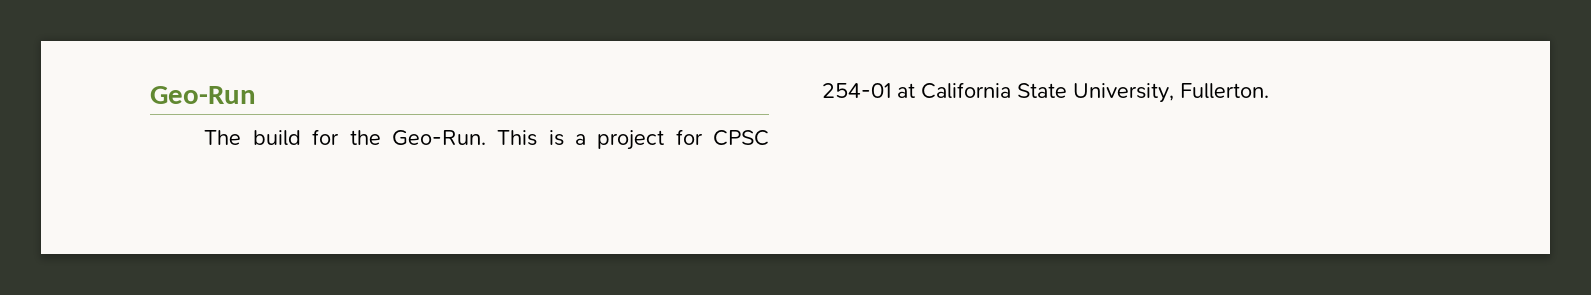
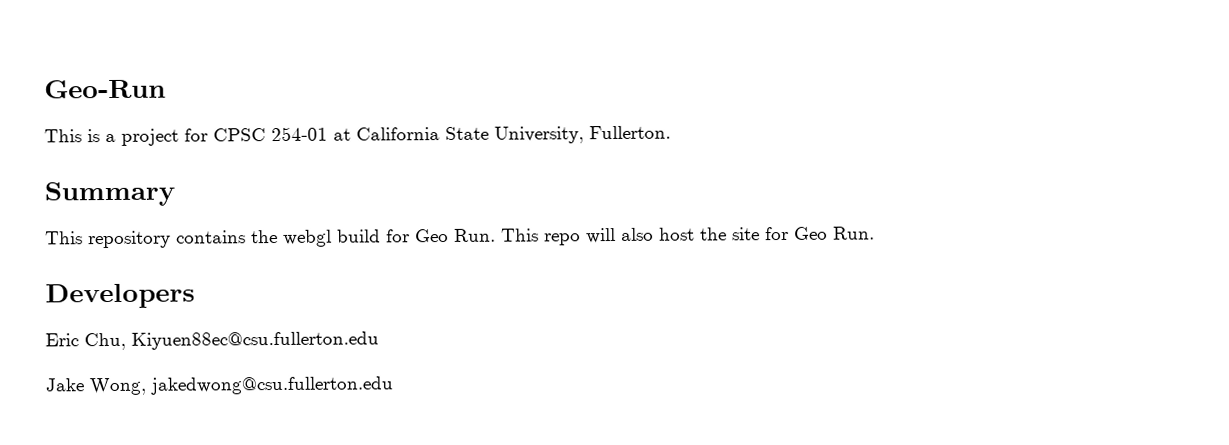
[204,129,486,146] The build for the Geo-Run. -> (166, 89) none
(1269, 91) none -> [44,181,175,207] [45,226,875,249] [45,283,195,309] [45,331,379,351] [45,376,394,396] // Summary // This repository contains the webgl build for Geo Run. This repo will also host the site for Geo Run. // Developers // Eric Chu, Kiyuen88ec@csu.fullerton.edu // Jake Wong, jakedwong@csu.fullerton.edu

